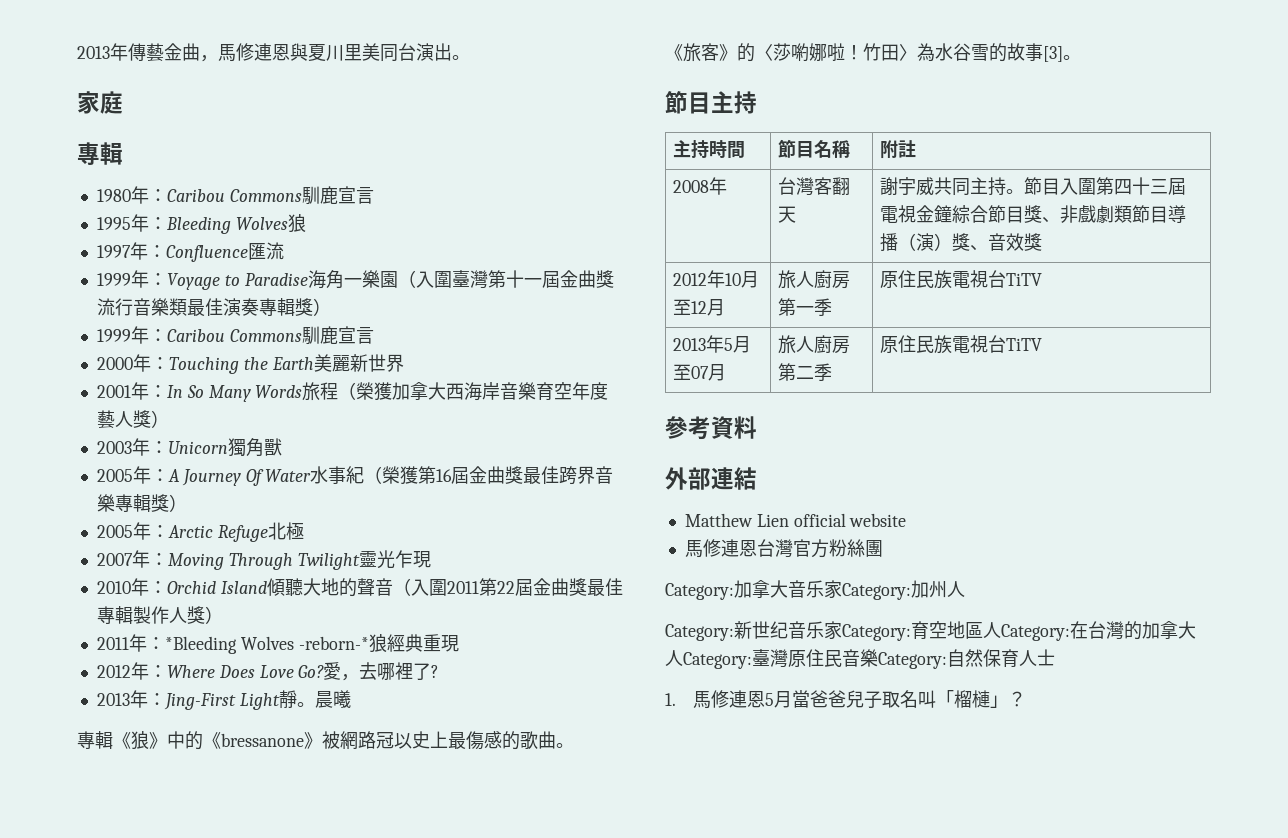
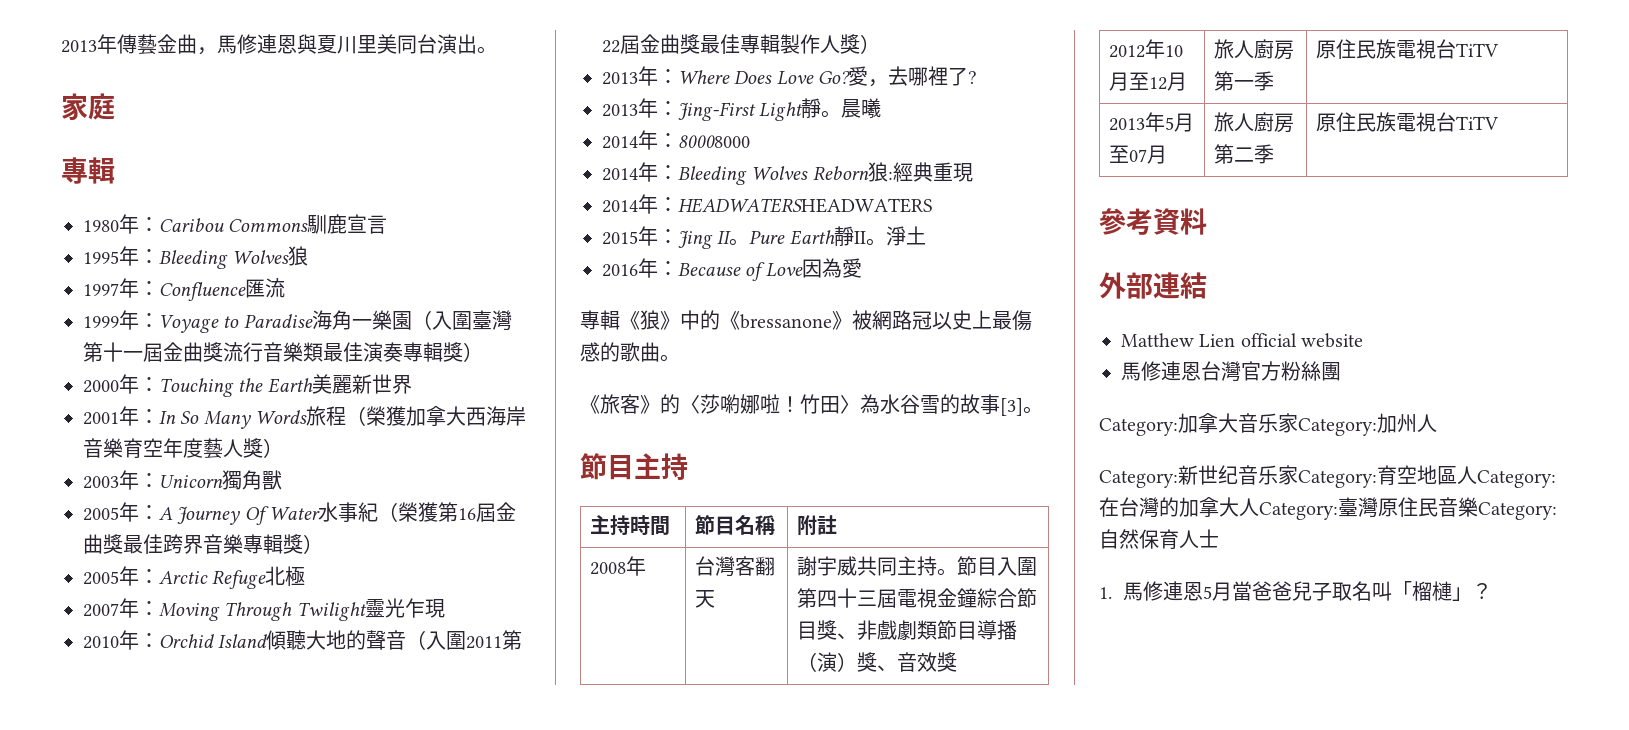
[96,326,374,345] // 1999年：Caribou Commons馴鹿宣言 -> (483, 352) none
[96,634,459,654] [96,665,131,678] 2011年：*Bleeding Wolves -reborn-*狼經典重現 // 2012 -> [602,72,638,85] 2013
(351, 699) none -> [602,130,750,150] [602,162,973,185] [602,194,933,214] [602,226,926,249] [602,258,862,281] // 2014年：80008000 // 2014年：Bleeding Wolves Reborn狼:經典重現 // 2014年：HEADWATERSHEADWATERS // 2015年：Jing II。Pure Earth靜II。淨土 // 2016年：Because of Love因為愛

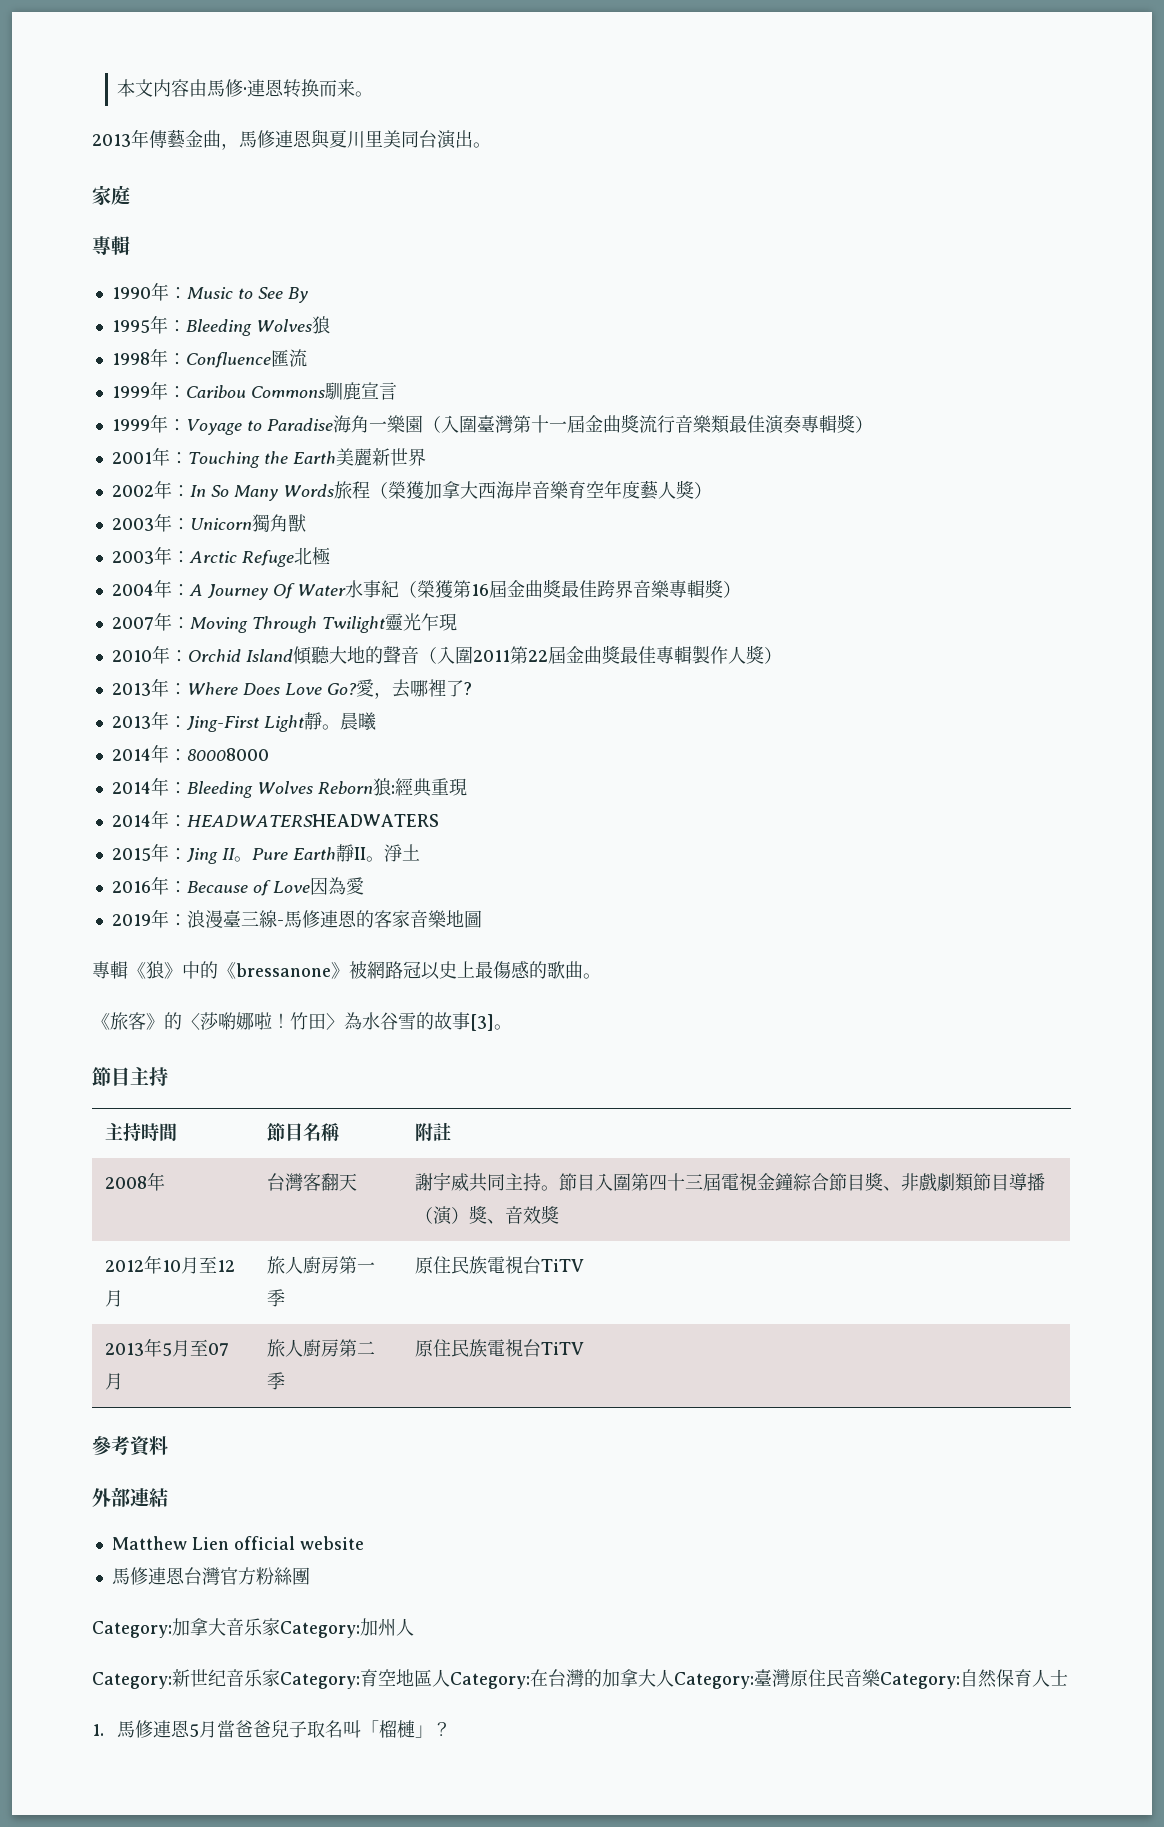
(61, 46) none -> [117,79,374,98] 本文内容由馬修·連恩转换而来。 //
[83,220,119,232] 1980 -> [111,282,308,303] [111,315,330,336] [111,348,307,368] [111,386,150,398] 1990年：Music to See By // 1995年：Bleeding Wolves狼 // 1998年：Confluence匯流 // 1999
[83,246,309,269] [83,278,285,301] // 1995年：Bleeding Wolves狼 // 1997年：Confluence匯流 -> (397, 391) none
[83,380,119,393] 2000 -> [111,452,152,464] 2001
[83,412,119,425] 2001 -> [111,485,154,497] 2002
[83,507,119,521] 2005 -> [111,546,330,567] [111,583,154,596] 2003年：Arctic Refuge北極 // 2004
[83,566,306,589] // 2005年：Arctic Refuge北極 -> (741, 589) none
(862, 268) none -> [111,909,482,928] // 2019年：浪漫臺三線-馬修連恩的客家音樂地圖

